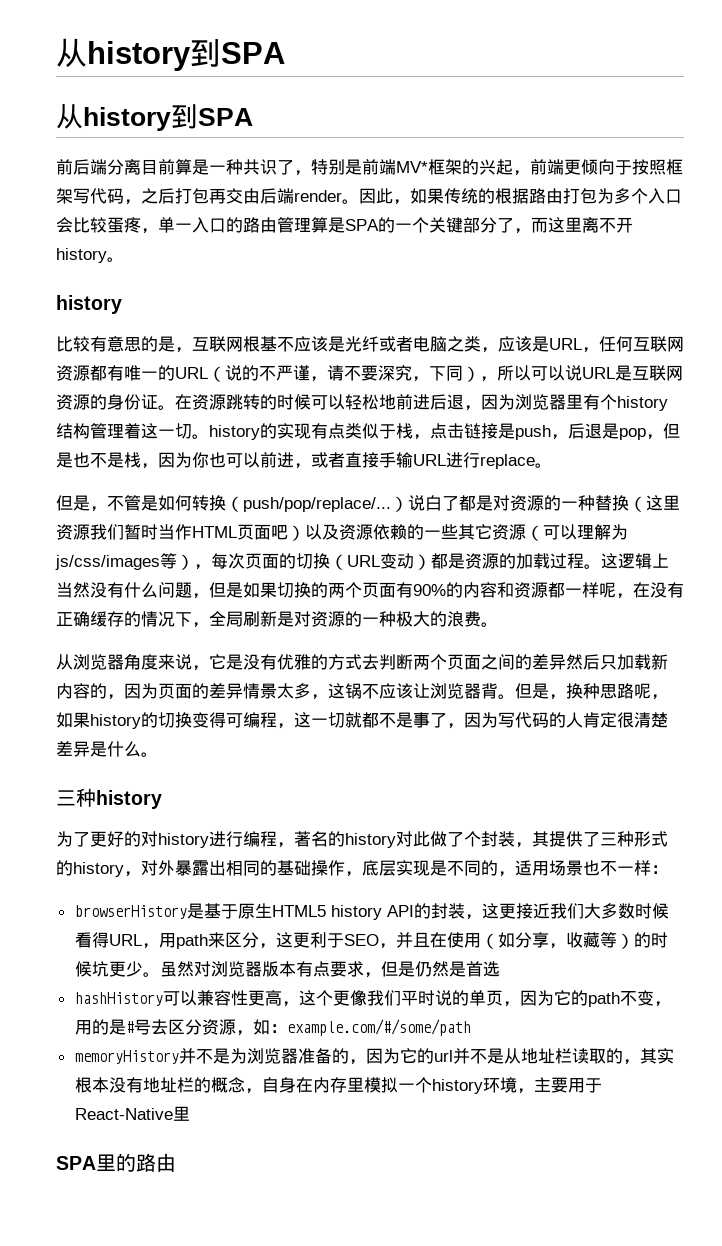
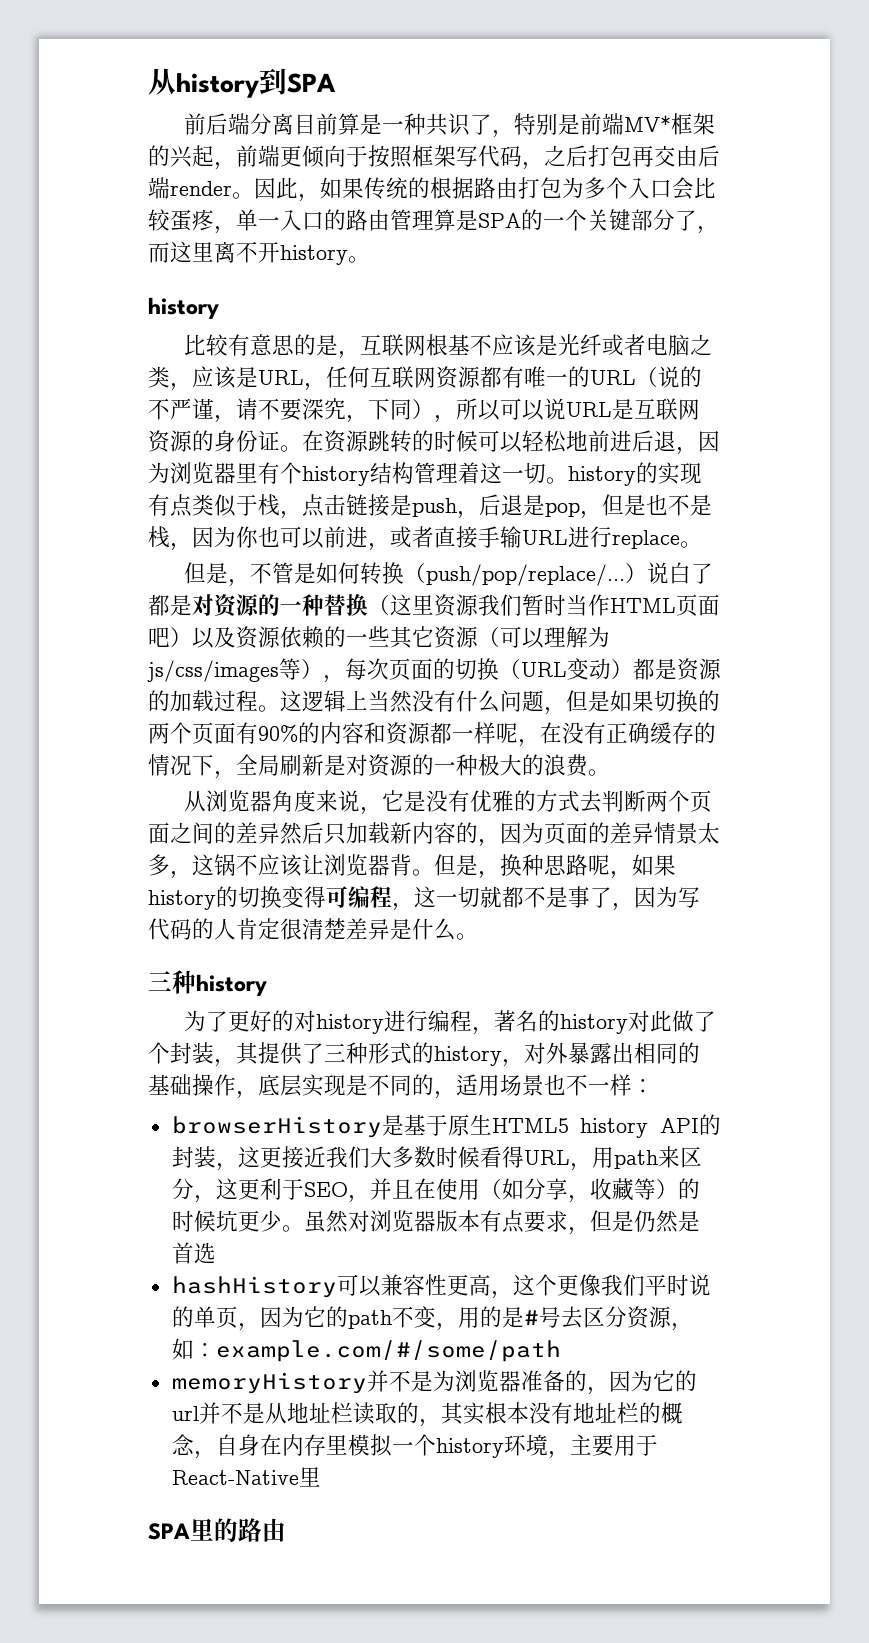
[56,38,285,71] [56,104,253,131] 从history到SPA // 从history到SPA -> [148,68,336,98] 从history到SPA

